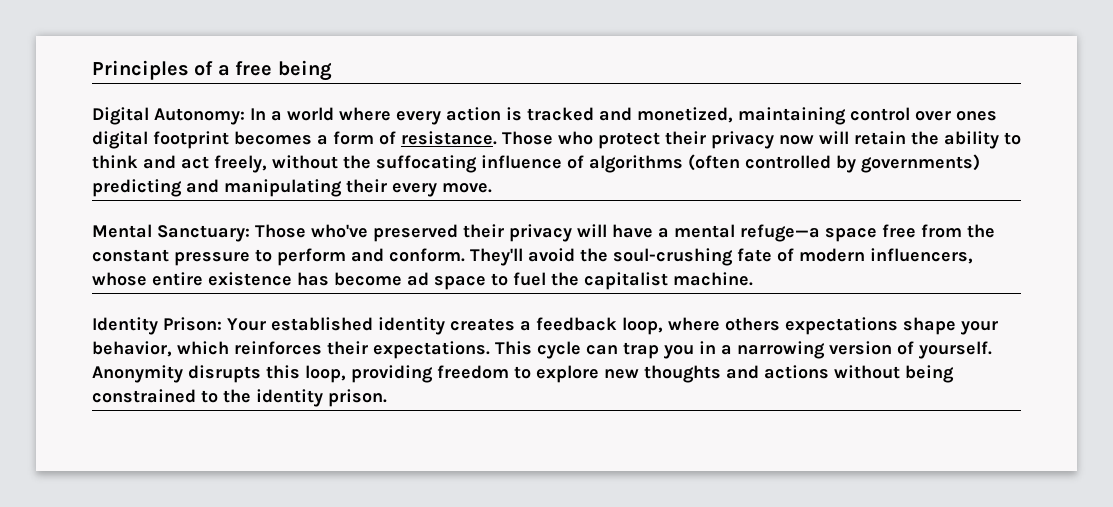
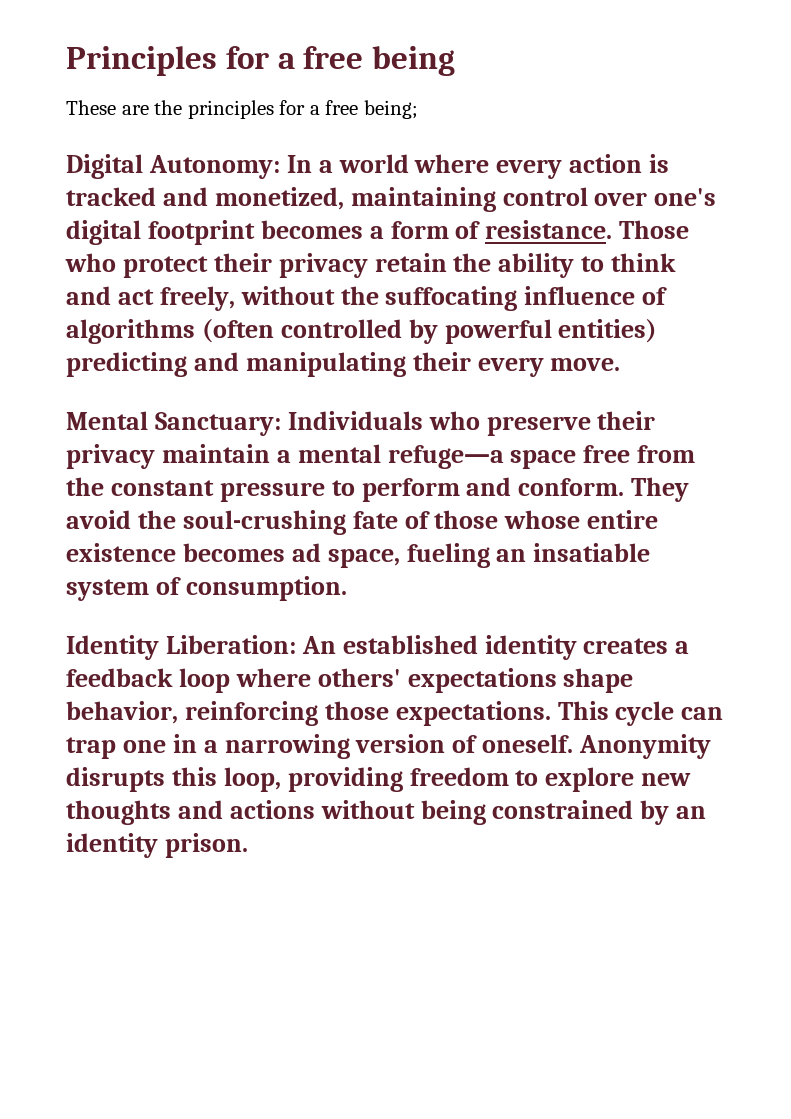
[194,61,214,76] of -> [225,46,269,69] for
(332, 70) none -> [66,100,418,119] // These are the principles for a free being;
[956,111,997,121] ones -> [654,188,717,206] one's
[779,131,849,145] now will -> (368, 265) none
[861,154,980,173] governments) -> [444,319,658,344] powerful entities)
[255,224,653,242] Those who've preserved their privacy will have -> [287,411,656,436] [66,444,270,469] Individuals who preserve their privacy maintain
[470,248,523,266] They'll -> [631,477,690,502] They
[799,248,973,264] modern influencers, -> [434,510,499,529] those
[297,272,753,290] has become ad space to fuel the capitalist machine. -> [182,543,651,568] [66,576,347,601] becomes ad space, fueling an insatiable system of consumption.
[163,317,266,331] Prison: Your -> [165,635,336,654] Liberation: An
[622,317,998,335] [92,341,368,357] loop, where others expectations shape your behavior, which reinforces their -> [178,668,634,693] [66,701,389,726] loop where others' expectations shape behavior, reinforcing those
[664,345,694,359] you -> [122,740,166,753] one
[919,341,992,359] yourself. -> [482,734,574,753] oneself.
[201,389,251,403] to the -> [640,800,707,825] by an

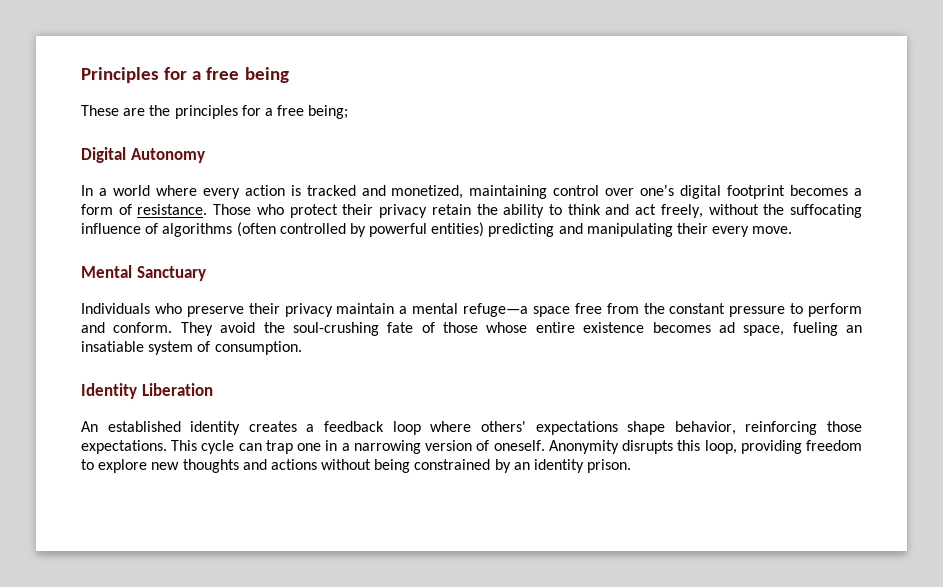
[148,155,280,179] Autonomy: -> [130,148,205,163] Autonomy //
[154,412,281,436] Sanctuary: -> [136,266,206,281] Sanctuary //
[165,635,296,654] Liberation: -> [141,383,213,396] Liberation //

